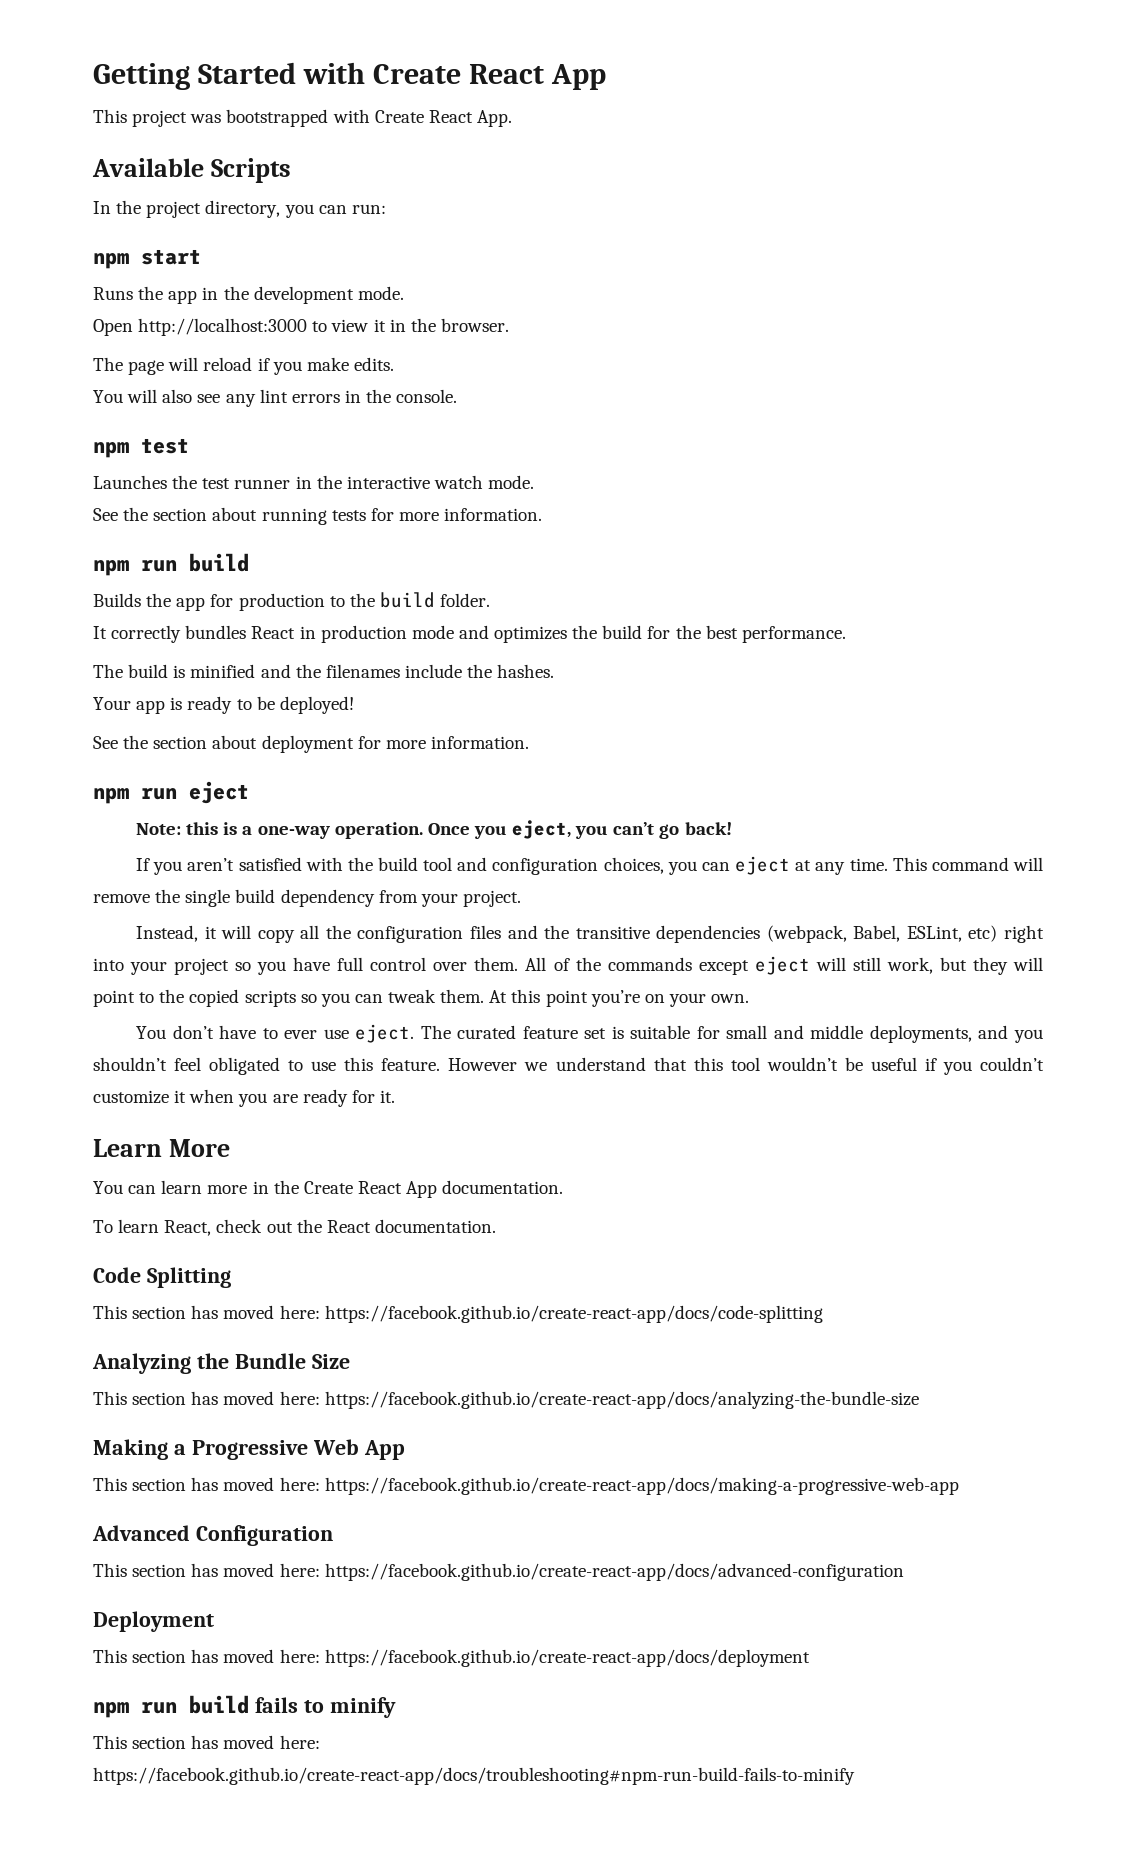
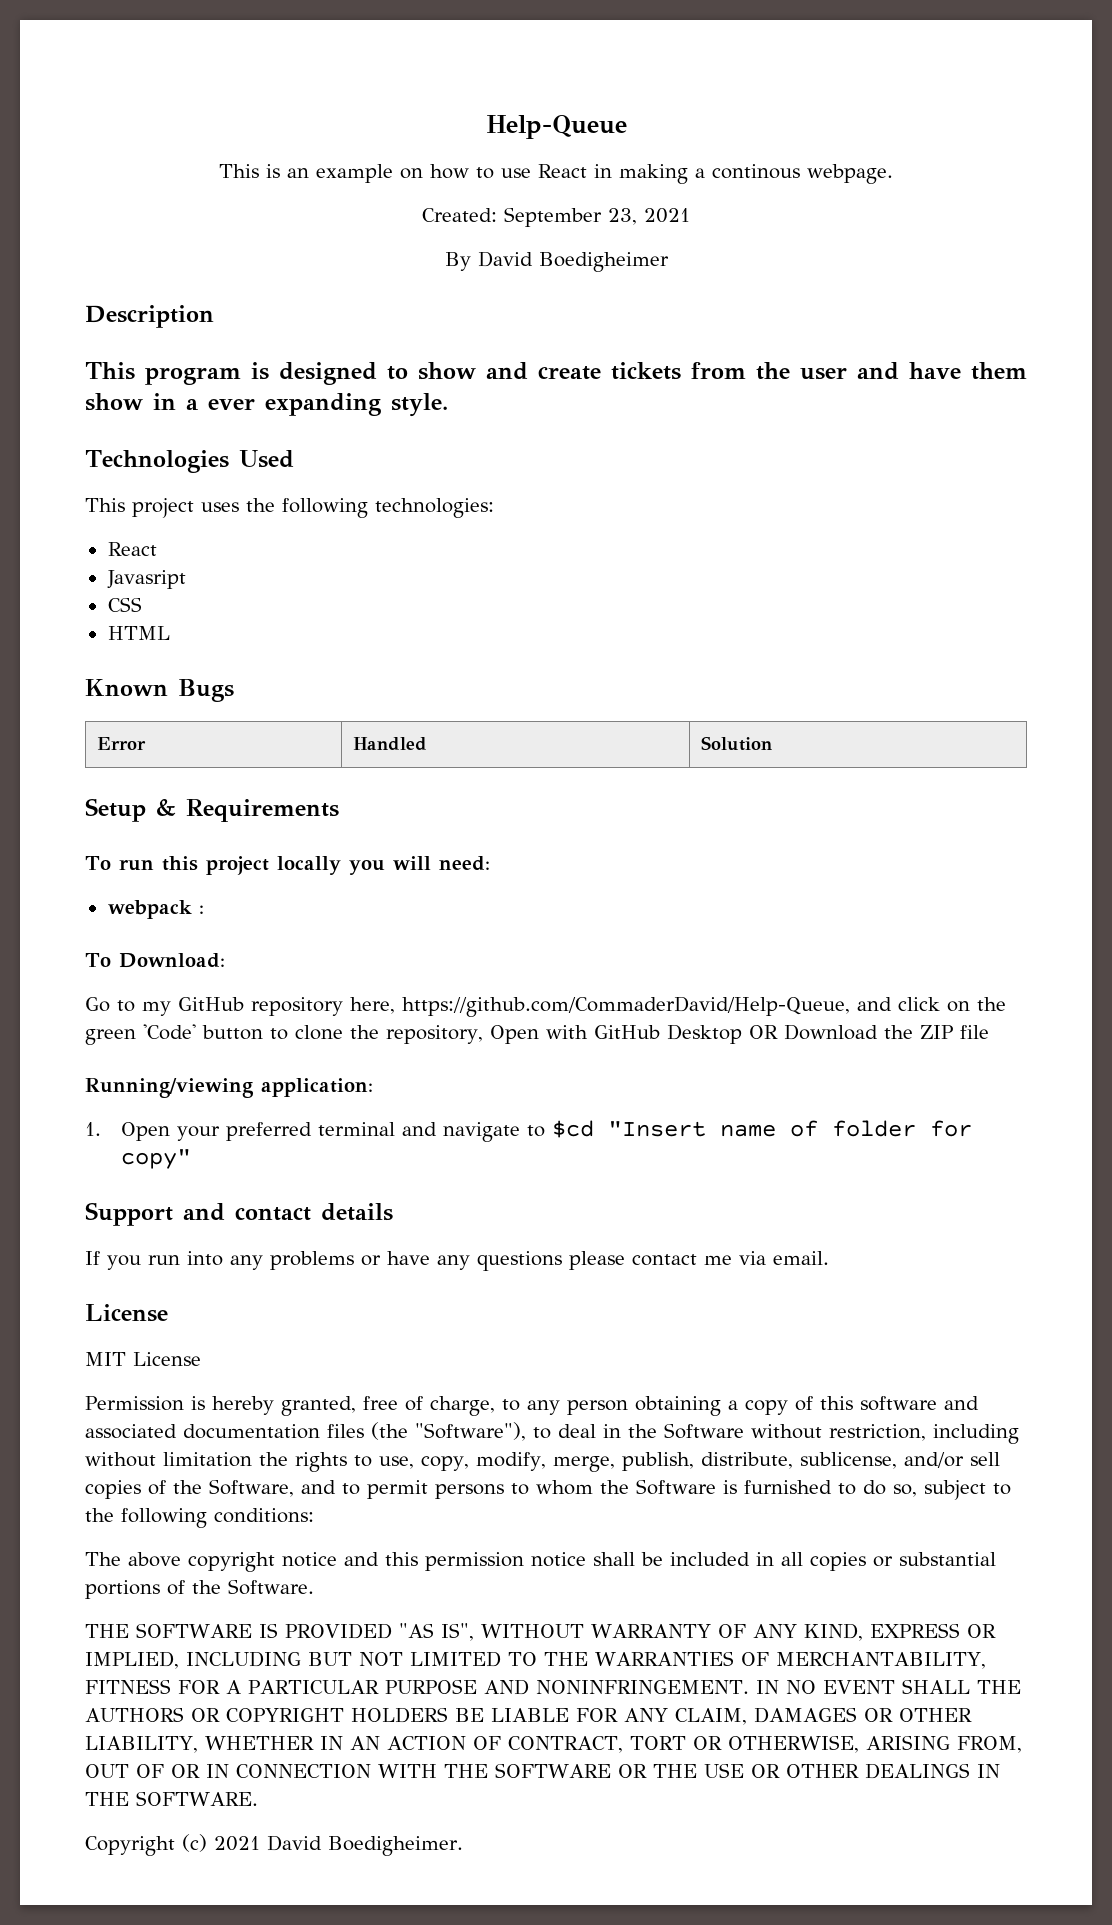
[93,62,606,90] [93,109,512,127] [92,158,291,183] [93,200,386,218] [93,249,201,269] [93,286,404,304] [93,318,509,336] [93,357,394,375] [93,389,458,407] [93,438,189,458] [93,475,535,489] [93,507,543,525] [93,553,249,576] [93,592,491,611] [93,625,846,643] [93,664,555,678] [93,696,354,714] [93,735,529,753] [93,781,249,804] [136,820,732,839] [136,856,1044,875] [93,889,521,907] [136,925,1044,943] [93,956,1043,975] [93,989,750,1007] [136,1024,1044,1043] [93,1057,1044,1075] [93,1089,395,1107] [93,1139,230,1157] [93,1180,564,1198] [93,1219,496,1236] [93,1267,231,1288] [93,1305,823,1323] [92,1353,350,1374] [93,1391,919,1409] [93,1439,405,1460] [93,1477,959,1495] [92,1525,333,1546] [93,1563,904,1581] [93,1611,214,1632] [93,1649,810,1667] [93,1695,396,1718] [93,1735,320,1749] [93,1767,855,1785] Getting Started with Create React App // This project was bootstrapped with Create React App. // Available Scripts // In the project directory, you can run: // npm start // Runs the app in the development mode. // Open http://localhost:3000 to view it in the browser. // The page will reload if you make edits. // You will also see any lint errors in the console. // npm test // Launches the test runner in the interactive watch mode. // See the section about running tests for more information. // npm run build // Builds the app for production to the build folder. // It correctly bundles React in production mode and optimizes the build for the best performance. // The build is minified and the filenames include the hashes. // Your app is ready to be deployed! // See the section about deployment for more information. // npm run eject // Note: this is a one-way operation. Once you eject, you can’t go back! // If you aren’t satisfied with the build tool and configuration choices, you can eject at any time. This command will remove the single build dependency from your project. // Instead, it will copy all the configuration files and the transitive dependencies (webpack, Babel, ESLint, etc) right into your project so you have full control over them. All of the commands except eject will still work, but they will point to the copied scripts so you can tweak them. At this point you’re on your own. // You don’t have to ever use eject. The curated feature set is suitable for small and middle deployments, and you shouldn’t feel obligated to use this feature. However we understand that this tool wouldn’t be useful if you couldn’t customize it when you are ready for it. // Learn More // You can learn more in the Create React App documentation. // To learn React, check out the React documentation. // Code Splitting // This section has moved here: https://facebook.github.io/create-react-app/docs/code-splitting // Analyzing the Bundle Size // This section has moved here: https://facebook.github.io/create-react-app/docs/analyzing-the-bundle-size // Making a Progressive Web App // This section has moved here: https://facebook.github.io/create-react-app/docs/making-a-progressive-web-app // Advanced Configuration // This section has moved here: https://facebook.github.io/create-react-app/docs/advanced-configuration // Deployment // This section has moved here: https://facebook.github.io/create-react-app/docs/deployment // npm run build fails to minify // This section has moved here: https://facebook.github.io/create-react-app/docs/troubleshooting#npm-run-build-fails-to-minify -> [485,115,627,139] [219,164,893,184] [422,207,690,227] [444,251,669,272] [85,305,214,328] [85,362,1027,385] [85,393,448,417] [85,450,294,473] [85,498,494,518] [107,542,157,556] [106,570,186,589] [107,597,142,612] [107,626,170,640] [85,679,234,702] [97,737,147,750] [353,737,428,751] [701,736,773,751] [85,798,339,822] [85,856,490,875] [107,900,204,919] [85,953,225,968] [85,996,1006,1017] [85,1024,989,1045] [85,1078,373,1098] [85,1120,973,1142] [121,1149,192,1169] [85,1202,393,1226] [85,1251,829,1271] [85,1304,168,1322] [85,1352,201,1366] [85,1396,979,1416] [85,1422,1019,1444] [85,1452,1000,1472] [85,1479,1011,1500] [85,1508,314,1528] [85,1552,996,1572] [85,1579,314,1599] [85,1623,996,1641] [85,1651,986,1669] [85,1679,1021,1695] [85,1707,972,1725] [85,1735,1022,1753] [85,1763,1000,1779] [85,1791,258,1806] [85,1834,463,1856] Help-Queue // This is an example on how to use React in making a continous webpage. // Created: September 23, 2021 // By David Boedigheimer // Description // This program is designed to show and create tickets from the user and have them show in a ever expanding style. // Technologies Used // This project uses the following technologies: // React // Javasript // CSS // HTML // Known Bugs // Error | Handled | Solution // Setup & Requirements // To run this project locally you will need: // webpack : // To Download: // Go to my GitHub repository here, https://github.com/CommaderDavid/Help-Queue, and click on the green 'Code' button to clone the repository, Open with GitHub Desktop OR Download the ZIP file // Running/viewing application: // 1. Open your preferred terminal and navigate to $cd "Insert name of folder for copy" // Support and contact details // If you run into any problems or have any questions please contact me via email. // License // MIT License // Permission is hereby granted, free of charge, to any person obtaining a copy of this software and associated documentation files (the "Software"), to deal in the Software without restriction, including without limitation the rights to use, copy, modify, merge, publish, distribute, sublicense, and/or sell copies of the Software, and to permit persons to whom the Software is furnished to do so, subject to the following conditions: // The above copyright notice and this permission notice shall be included in all copies or substantial portions of the Software. // THE SOFTWARE IS PROVIDED "AS IS", WITHOUT WARRANTY OF ANY KIND, EXPRESS OR IMPLIED, INCLUDING BUT NOT LIMITED TO THE WARRANTIES OF MERCHANTABILITY, FITNESS FOR A PARTICULAR PURPOSE AND NONINFRINGEMENT. IN NO EVENT SHALL THE AUTHORS OR COPYRIGHT HOLDERS BE LIABLE FOR ANY CLAIM, DAMAGES OR OTHER LIABILITY, WHETHER IN AN ACTION OF CONTRACT, TORT OR OTHERWISE, ARISING FROM, OUT OF OR IN CONNECTION WITH THE SOFTWARE OR THE USE OR OTHER DEALINGS IN THE SOFTWARE. // Copyright (c) 2021 David Boedigheimer.

